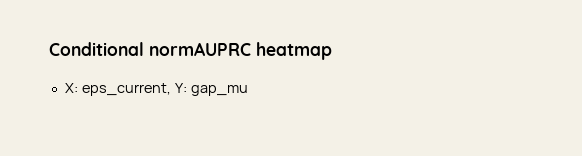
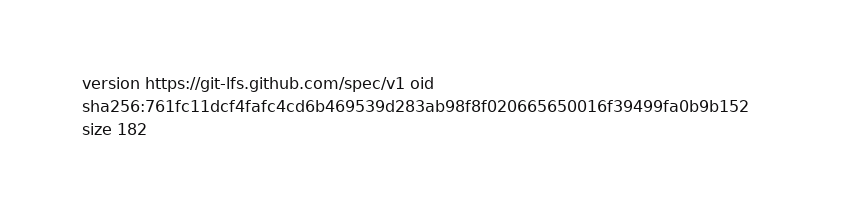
[49,42,332,60] [64,83,248,96] Conditional normAUPRC heatmap // X: eps_current, Y: gap_mu -> [82,77,434,92] [82,100,749,112] [82,123,147,135] version https://git-lfs.github.com/spec/v1 oid sha256:761fc11dcf4fafc4cd6b469539d283ab98f8f020665650016f39499fa0b9b152 size 182

